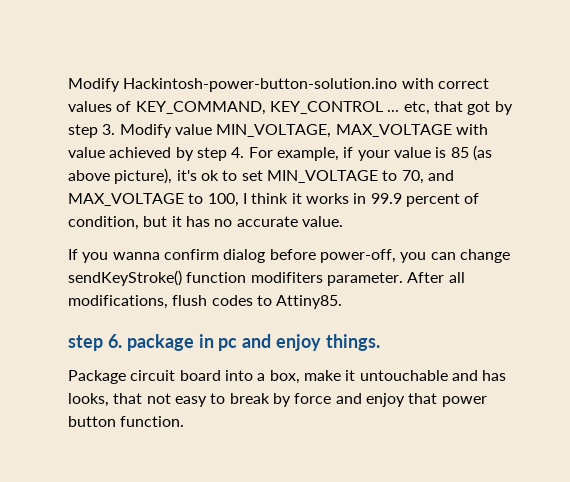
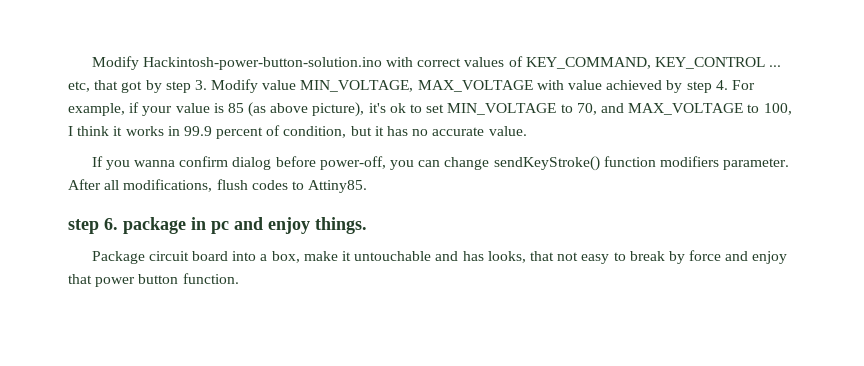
[250,272,323,283] modifiters -> [659,156,719,167] modifiers

